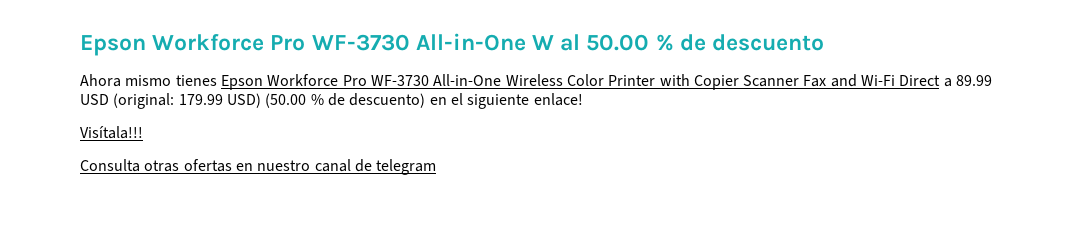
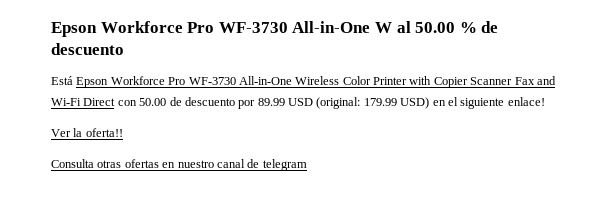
[80,74,217,87] Ahora mismo tienes -> [51,76,73,85] Está
[943,78,952,87] a -> [117,97,256,109] con 50.00 de descuento por
[265,93,426,108] (50.00 % de descuento) -> (430, 103) none
[80,126,143,139] Visítala!!! -> [51,128,123,137] Ver la oferta!!

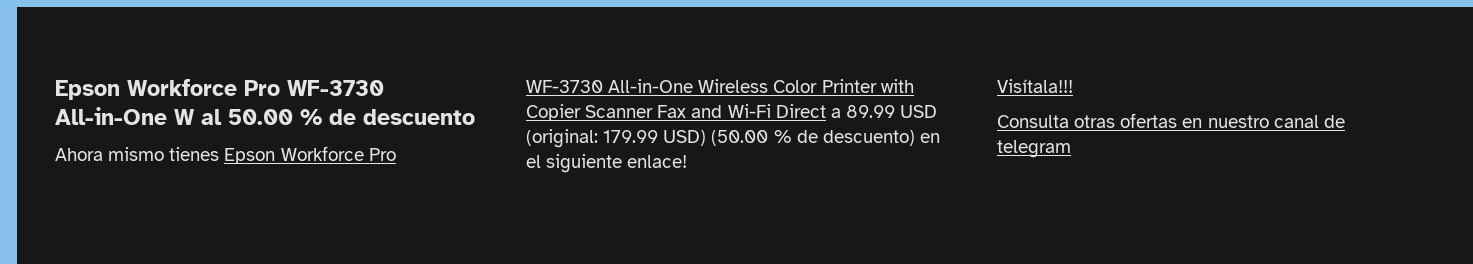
[51,76,73,85] Está -> [55,147,220,161] Ahora mismo tienes
[117,97,256,109] con 50.00 de descuento por -> [830,108,841,118] a
(430, 103) none -> [711,130,915,146] (50.00 % de descuento)
[51,128,123,137] Ver la oferta!! -> [997,79,1073,93] Visítala!!!

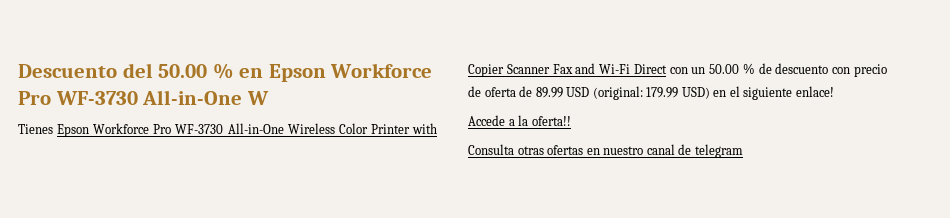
(55, 90) none -> [18,63,264,79] Descuento del 50.00 % en
[201,109,475,125] [55,147,220,161] al 50.00 % de descuento // Ahora mismo tienes -> [18,124,53,134] // Tienes
[830,108,841,118] a -> [669,63,887,77] [468,86,533,97] con un 50.00 % de descuento con precio de oferta de
[711,130,915,146] (50.00 % de descuento) -> (710, 93) none
[997,79,1073,93] Visítala!!! -> [468,115,571,126] Accede a la oferta!!

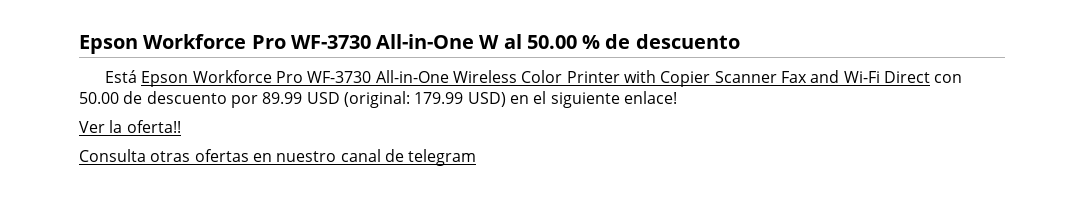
[18,63,264,79] Descuento del 50.00 % en -> (79, 44) none
[18,124,53,134] // Tienes -> [503,34,740,49] [105,70,138,83] al 50.00 % de descuento // Está
[691,63,887,77] [468,86,533,97] un 50.00 % de descuento con precio de oferta de -> [79,91,258,108] 50.00 de descuento por
[468,115,515,126] Accede a -> [79,121,105,133] Ver

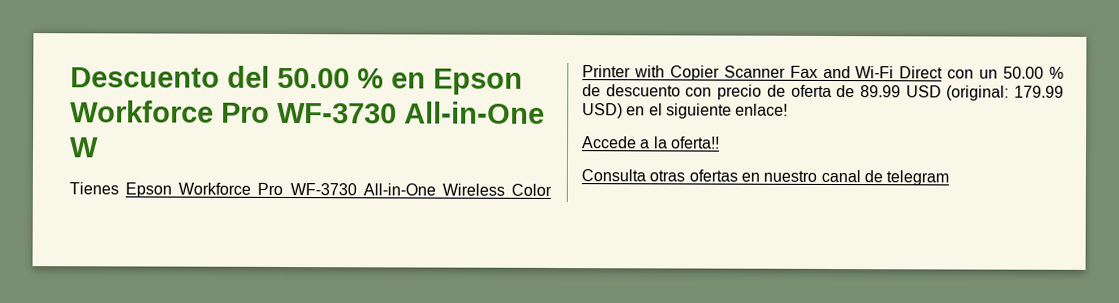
(79, 44) none -> [70,65,426,89] Descuento del 50.00 % en
[503,34,740,49] [105,70,138,83] al 50.00 % de descuento // Está -> [69,182,119,195] // Tienes
[79,91,258,108] 50.00 de descuento por -> [979,66,1064,79] [582,84,856,100] un 50.00 % de descuento con precio de oferta de
[79,121,105,133] Ver -> [582,136,651,149] Accede a

